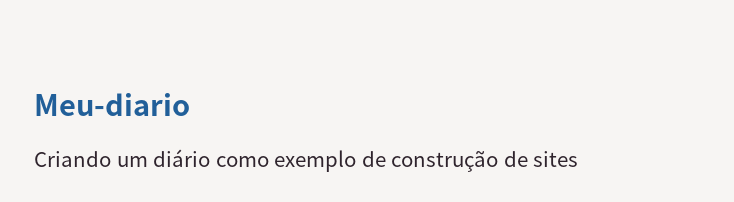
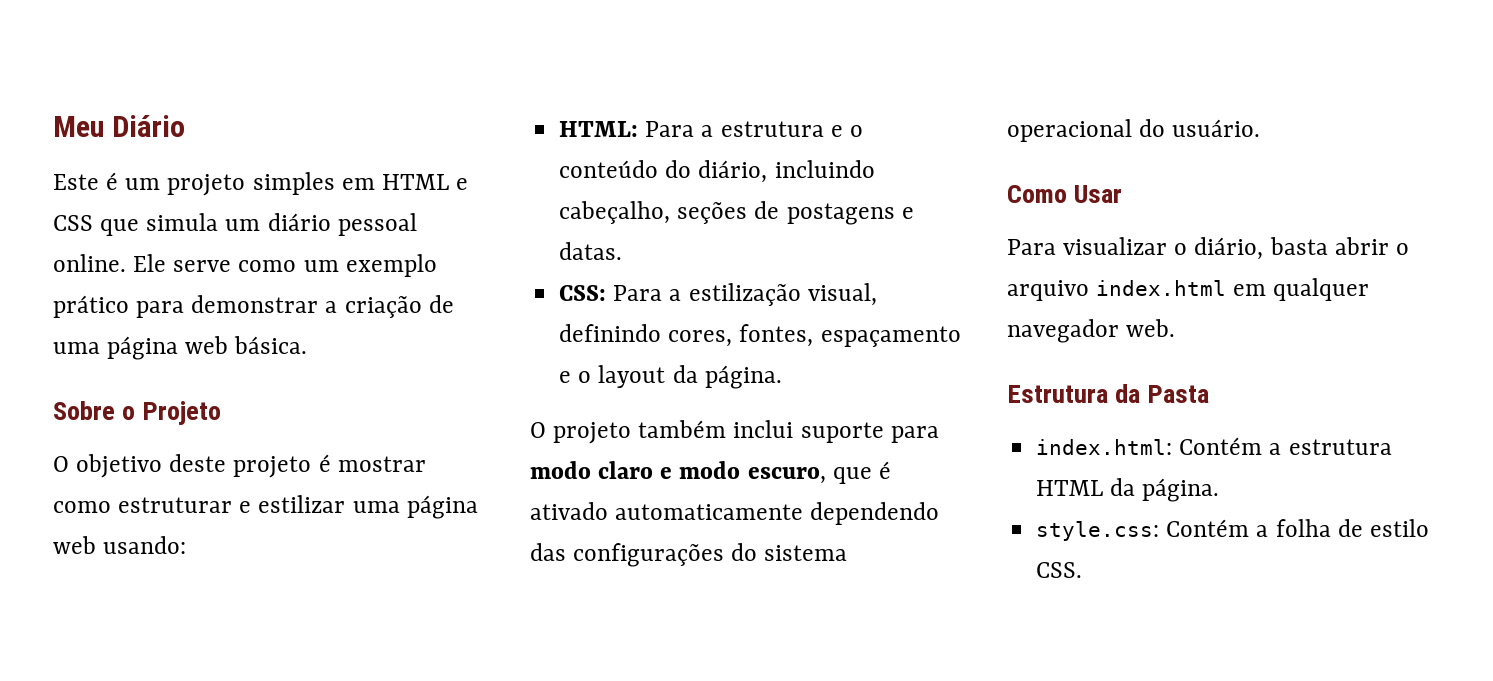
[34,93,190,116] [34,149,579,172] Meu-diario // Criando um diário como exemplo de construção de sites -> [53,115,186,137] [53,172,469,196] [53,213,417,236] [53,254,437,277] [53,295,454,318] [53,336,308,360] [53,401,222,425] [53,454,426,478] [53,495,478,519] [53,536,187,554] [559,121,863,137] [559,160,875,183] [559,201,914,225] [559,242,623,260] [559,283,877,306] [559,324,961,347] [559,365,782,389] [530,420,939,444] [530,461,891,484] [530,502,940,525] [530,543,848,567] [1007,119,1261,142] [1007,185,1123,203] [1007,237,1409,260] [1007,278,1370,301] [1007,319,1176,343] [1007,384,1210,403] [1036,437,1392,455] [1036,478,1220,502] [1036,519,1429,541] [1036,562,1083,578] Meu Diário // Este é um projeto simples em HTML e CSS que simula um diário pessoal online. Ele serve como um exemplo prático para demonstrar a criação de uma página web básica. // Sobre o Projeto // O objetivo deste projeto é mostrar como estruturar e estilizar uma página web usando: // HTML: Para a estrutura e o conteúdo do diário, incluindo cabeçalho, seções de postagens e datas. // CSS: Para a estilização visual, definindo cores, fontes, espaçamento e o layout da página. // O projeto também inclui suporte para modo claro e modo escuro, que é ativado automaticamente dependendo das configurações do sistema operacional do usuário. // Como Usar // Para visualizar o diário, basta abrir o arquivo index.html em qualquer navegador web. // Estrutura da Pasta // index.html: Contém a estrutura HTML da página. // style.css: Contém a folha de estilo CSS.

